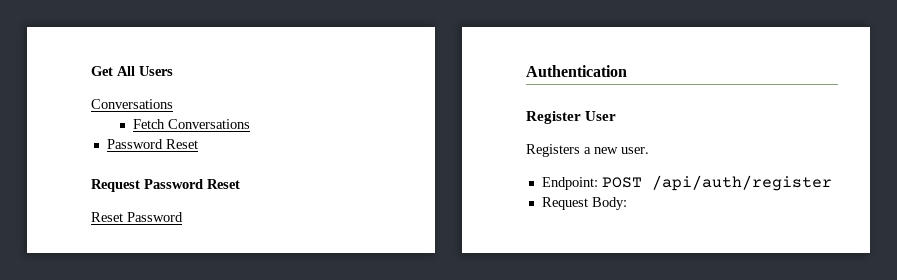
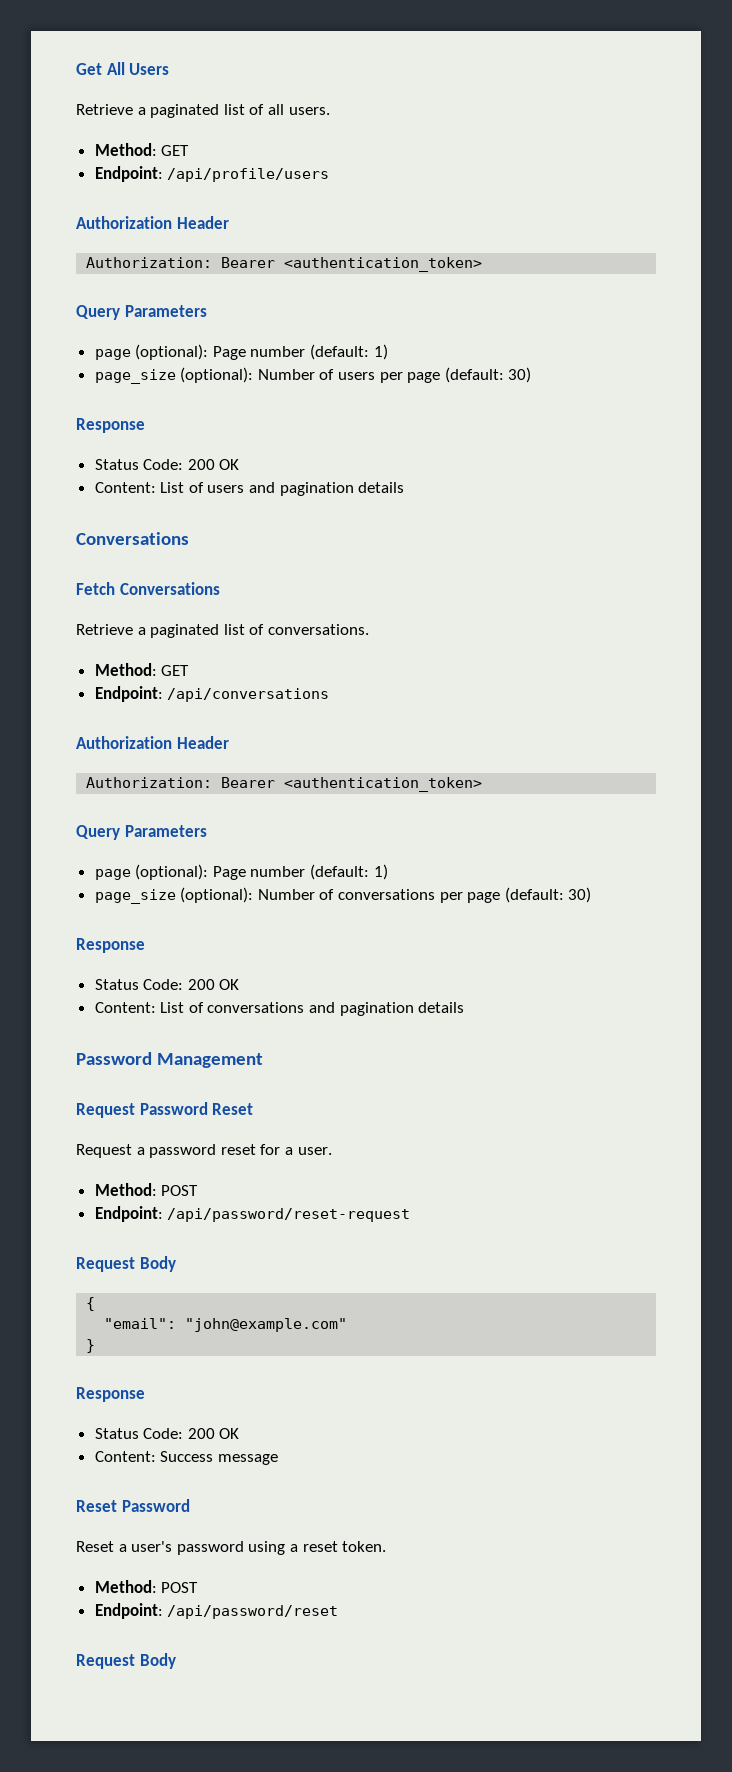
[91,99,173,109] [133,119,251,129] [106,139,198,149] Conversations // Fetch Conversations // Password Reset -> [76,104,330,118] [94,143,190,156] [94,166,330,182] [76,216,229,229] [86,257,483,272] [76,305,207,320] [94,344,388,360] [94,367,532,384] [76,418,145,433] [94,459,240,470] [94,482,405,496] [76,532,189,545] [76,582,220,595] [76,624,369,638] [94,663,190,676] [94,686,330,702] [76,736,229,749] [86,777,483,792] [76,825,207,840] [94,864,388,880] [94,887,592,904] [76,938,145,953] [94,979,240,990] [94,1002,465,1016] [76,1052,264,1068] Retrieve a paginated list of all users. // Method: GET // Endpoint: /api/profile/users // Authorization Header // Authorization: Bearer <authentication_token> // Query Parameters // page (optional): Page number (default: 1) // page_size (optional): Number of users per page (default: 30) // Response // Status Code: 200 OK // Content: List of users and pagination details // Conversations // Fetch Conversations // Retrieve a paginated list of conversations. // Method: GET // Endpoint: /api/conversations // Authorization Header // Authorization: Bearer <authentication_token> // Query Parameters // page (optional): Page number (default: 1) // page_size (optional): Number of conversations per page (default: 30) // Response // Status Code: 200 OK // Content: List of conversations and pagination details // Password Management
[91,212,183,222] [526,65,627,77] [526,111,617,124] [526,144,649,157] [541,175,832,191] [541,197,627,210] Reset Password // Authentication // Register User // Registers a new user. // Endpoint: POST /api/auth/register // Request Body: -> [76,1144,332,1158] [94,1183,199,1196] [94,1206,411,1222] [76,1256,176,1272] [86,1297,96,1311] [104,1318,348,1332] [86,1339,96,1353] [76,1387,145,1402] [94,1428,240,1439] [94,1451,278,1465] [76,1499,190,1512] [76,1541,387,1555] [94,1580,199,1593] [94,1603,339,1619] [76,1653,176,1669] Request a password reset for a user. // Method: POST // Endpoint: /api/password/reset-request // Request Body // { // "email": "john@example.com" // } // Response // Status Code: 200 OK // Content: Success message // Reset Password // Reset a user's password using a reset token. // Method: POST // Endpoint: /api/password/reset // Request Body

